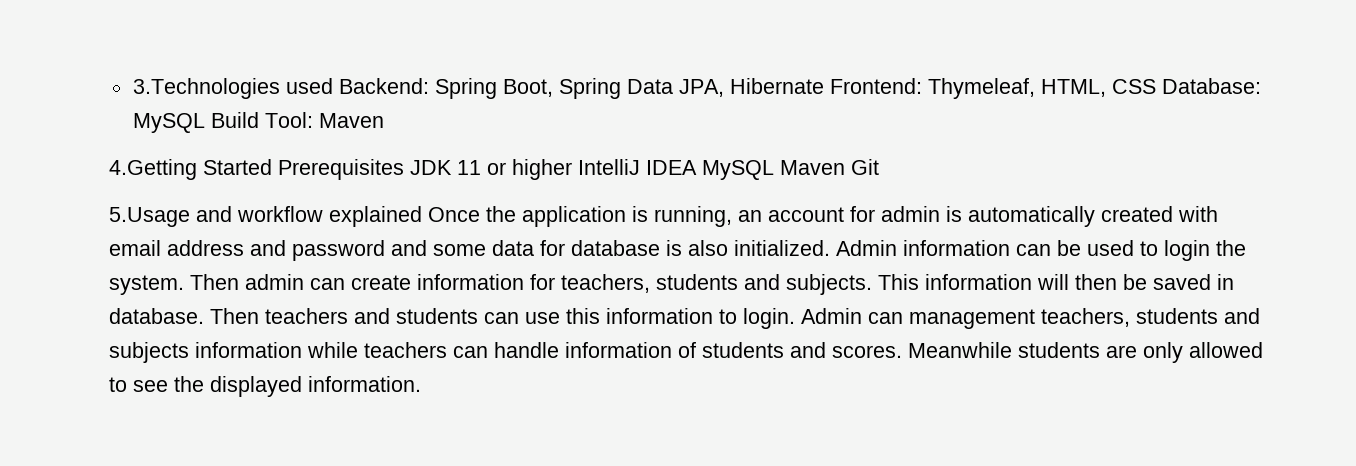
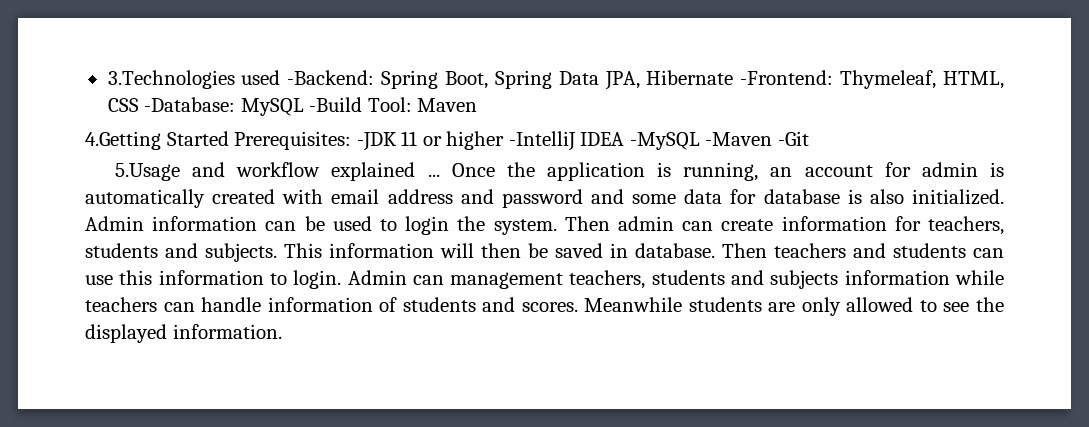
[338,78,429,94] Backend: -> [287,70,375,85] -Backend:
[829,78,922,94] Frontend: -> [740,70,834,85] -Frontend:
[1161,78,1261,94] [132,112,259,133] Database: MySQL Build -> [144,97,363,116] -Database: MySQL -Build
[278,159,452,180] Prerequisites JDK -> [234,131,397,151] Prerequisites: -JDK
[578,159,879,180] IntelliJ IDEA MySQL Maven Git -> [508,131,809,151] -IntelliJ IDEA -MySQL -Maven -Git
(422, 216) none -> [427,174,440,177] ...

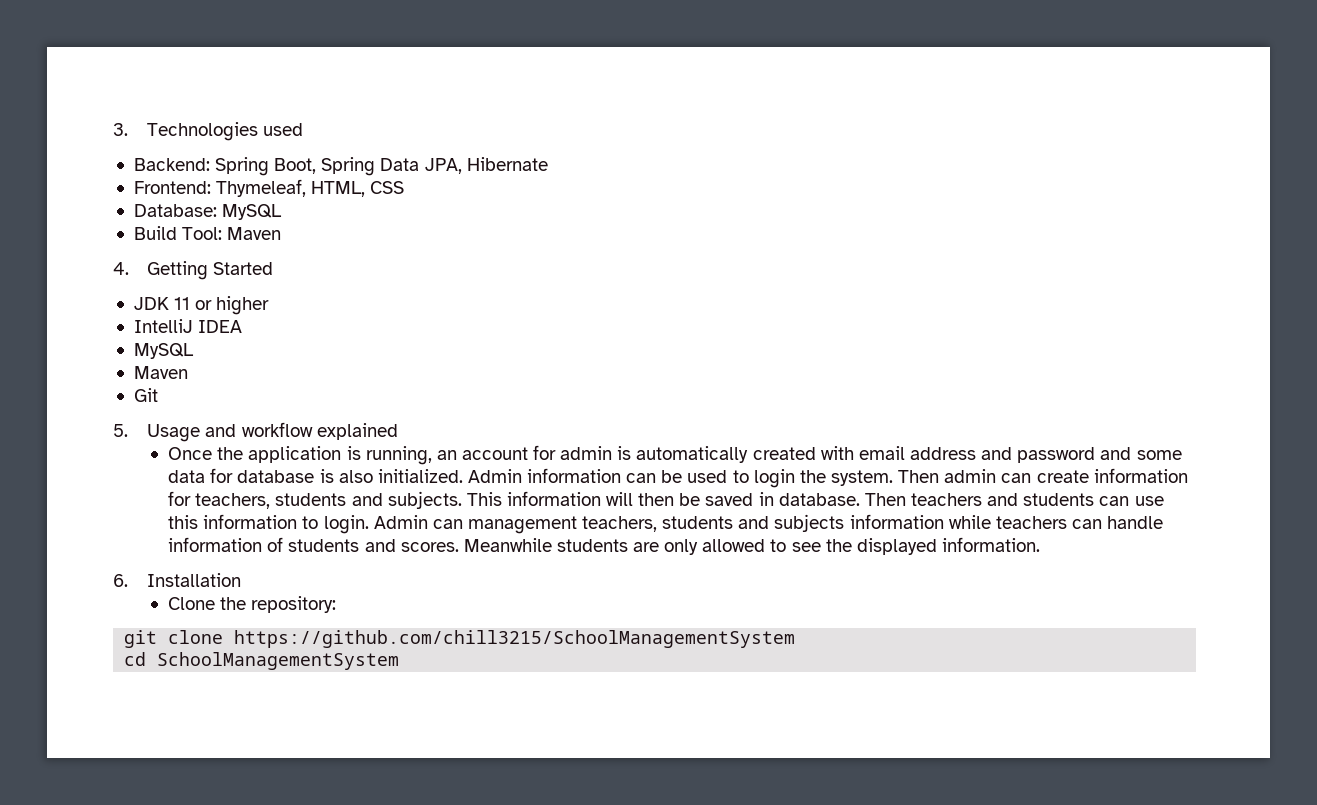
[107,70,375,89] 3.Technologies used -Backend: -> [113,122,304,141] [133,158,210,171] 3. Technologies used // Backend:
[740,70,834,85] -Frontend: -> [133,181,211,194] // Frontend:
[144,97,363,116] -Database: MySQL -Build -> [133,204,283,220] [133,226,177,240] // Database: MySQL // Build
[85,131,161,150] 4.Getting -> [113,261,209,280] 4. Getting
[234,131,397,151] Prerequisites: -JDK -> [133,297,169,310] // JDK
[508,131,576,151] -IntelliJ -> [133,319,193,333] // IntelliJ
[629,131,809,150] [114,163,180,181] -MySQL -Maven -Git // 5.Usage -> [133,343,194,359] [133,366,188,379] [133,388,158,402] [113,424,201,442] // MySQL // Maven // Git // 5. Usage
[427,174,440,177] ... -> (398, 431) //
(282, 331) none -> [113,573,242,587] [168,596,337,613] [124,630,796,648] [124,652,400,670] // 6. Installation // Clone the repository: // git clone https://github.com/chill3215/SchoolManagementSystem // cd SchoolManagementSystem

